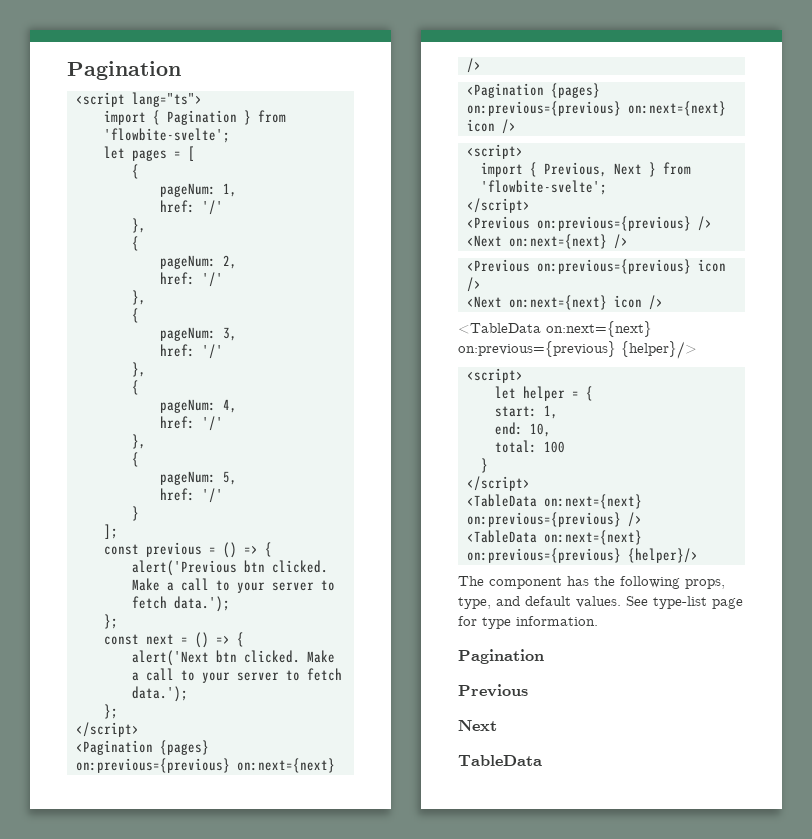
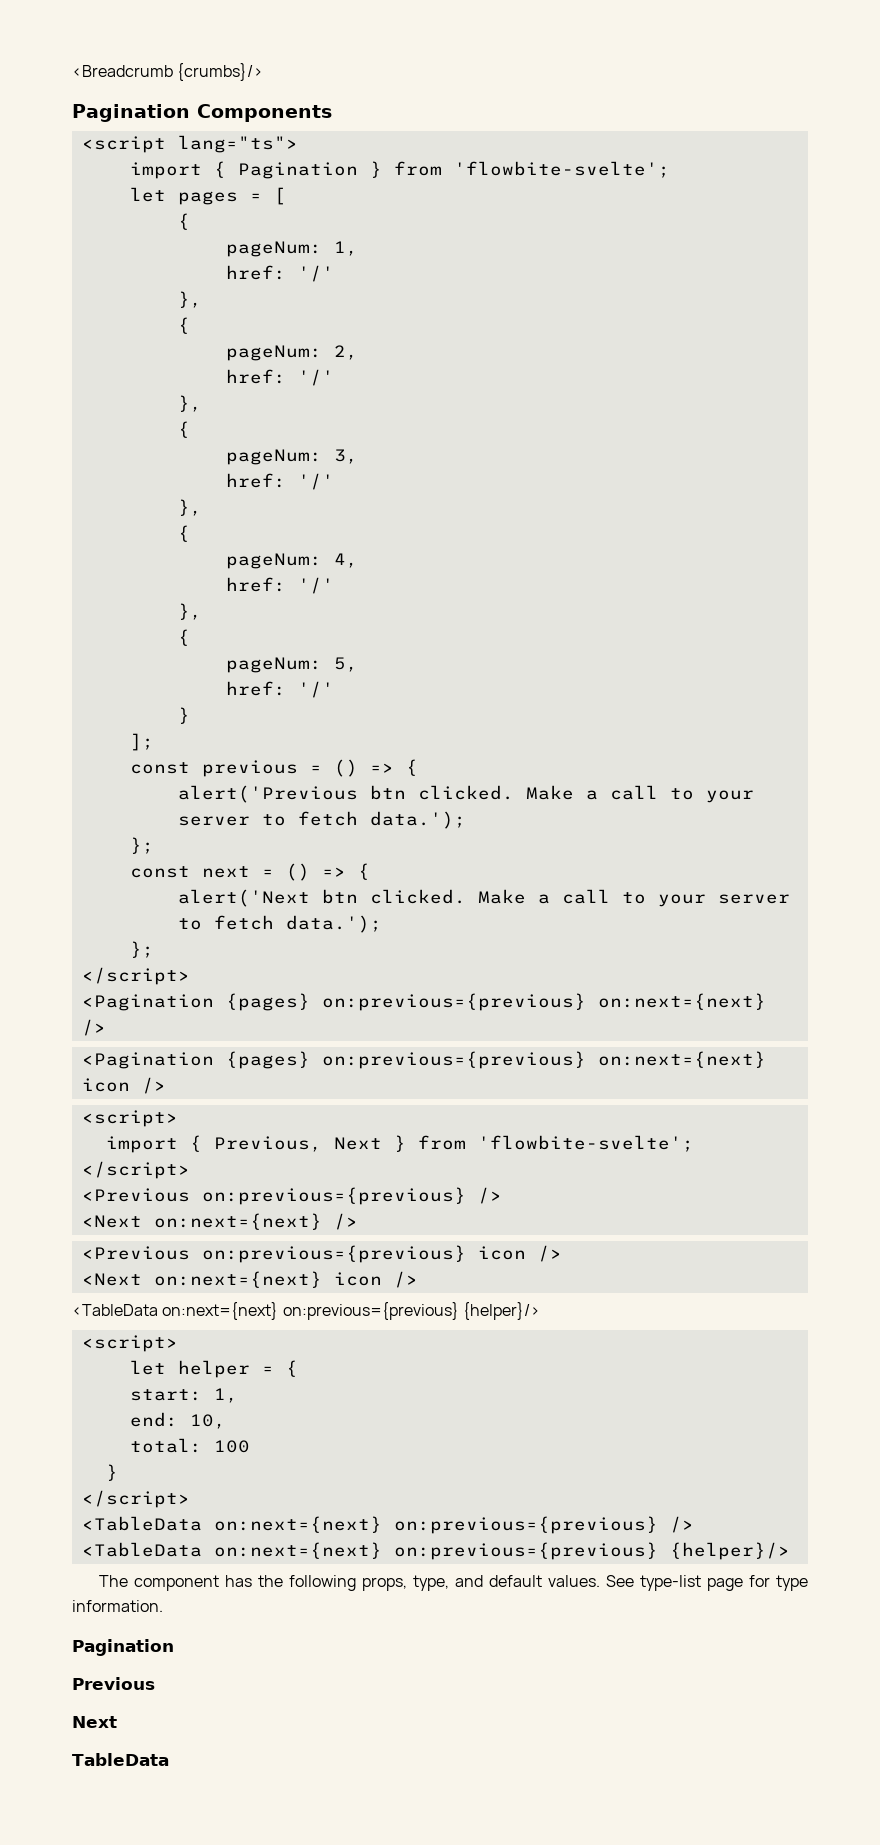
[67,61,181,80] Pagination -> [72,63,264,81] [72,104,332,122] <Breadcrumb {crumbs}/> // Pagination Components

